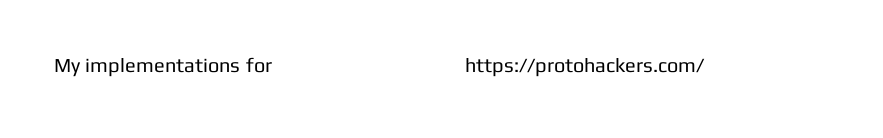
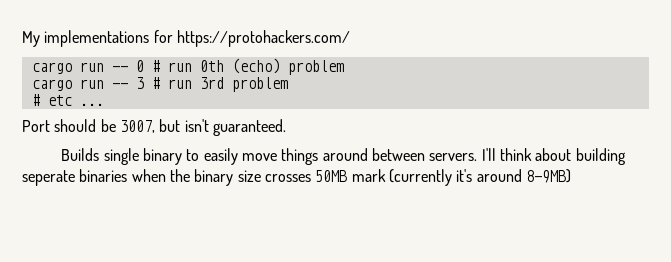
(705, 67) none -> [31,58,344,75] [31,77,288,92] [31,94,104,106] [22,119,286,136] [61,148,626,165] [22,169,571,186] // cargo run -- 0 # run 0th (echo) problem // cargo run -- 3 # run 3rd problem // # etc ... // Port should be 3007, but isn't guaranteed. // Builds single binary to easily move things around between servers. I'll think about building seperate binaries when the binary size crosses 50MB mark (currently it's around 8-9MB)

